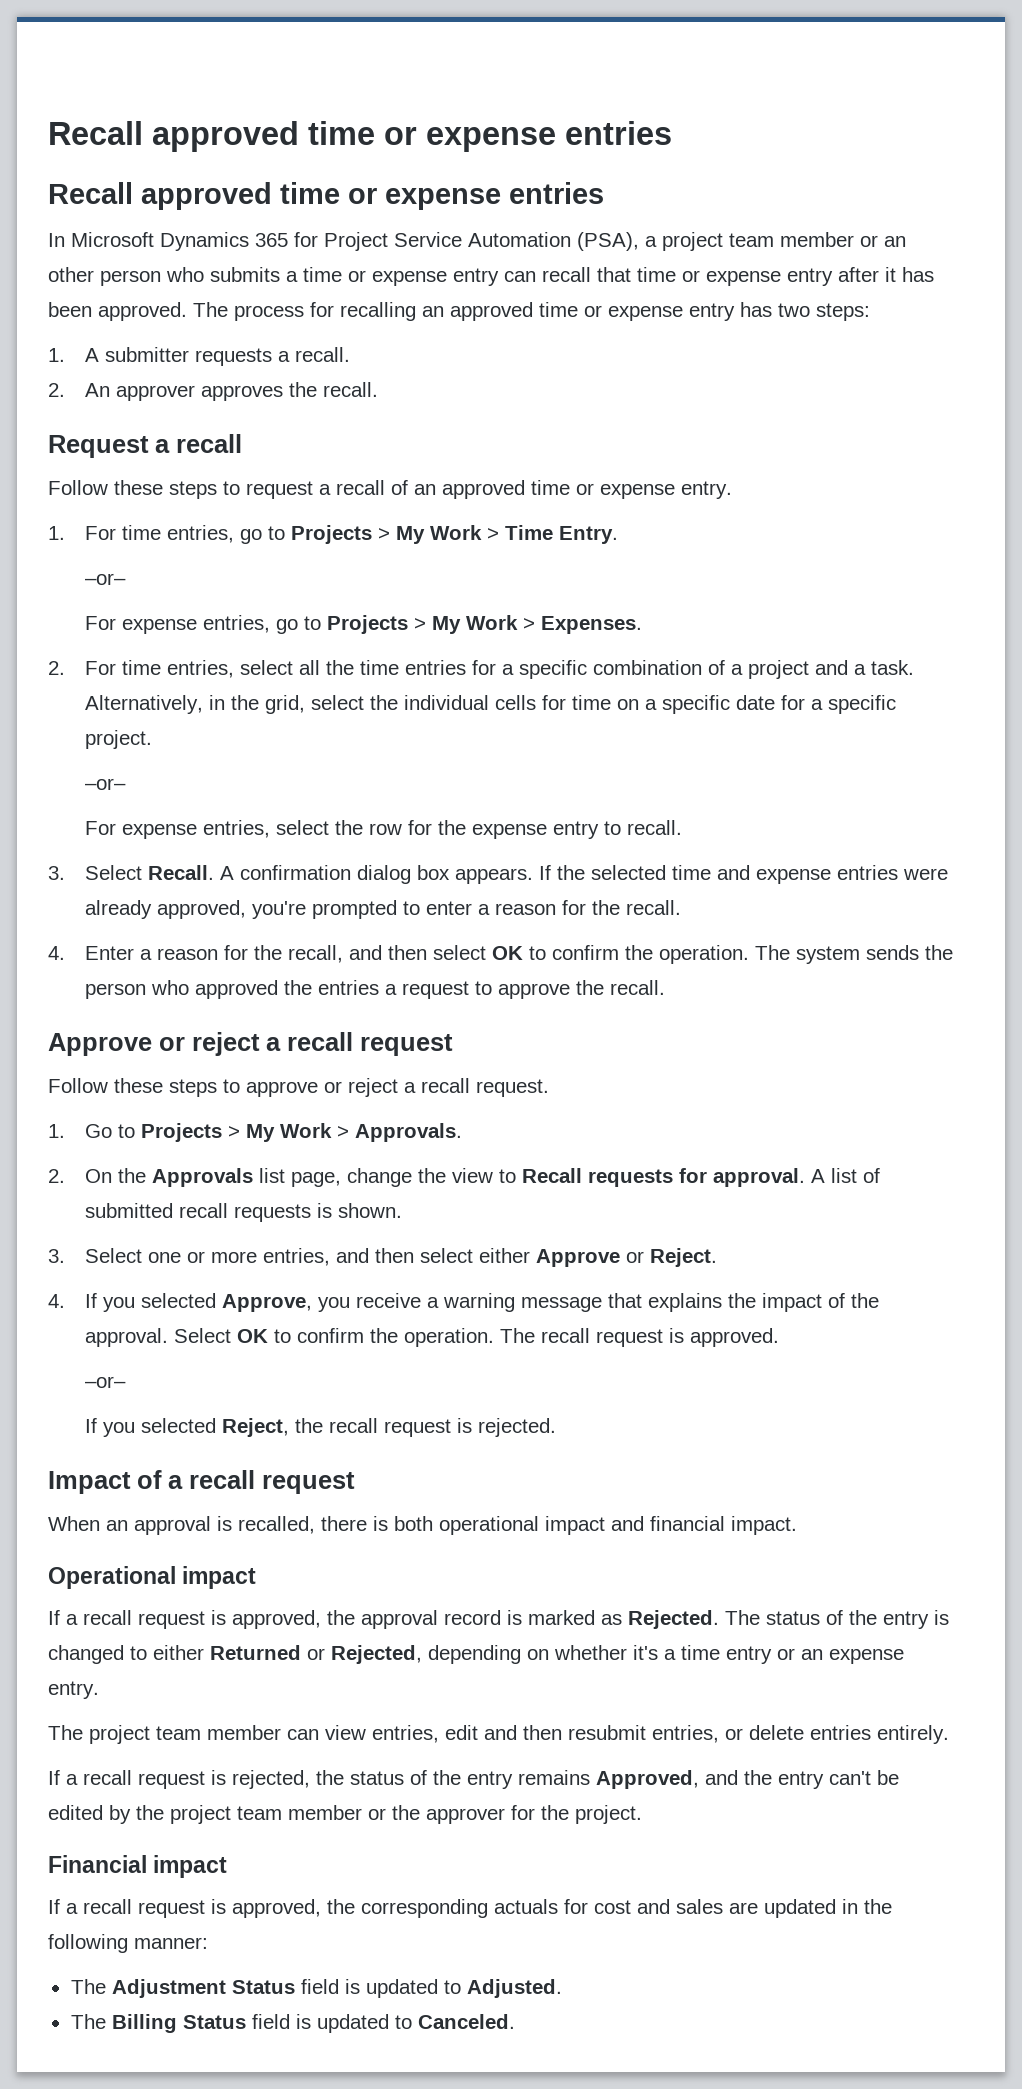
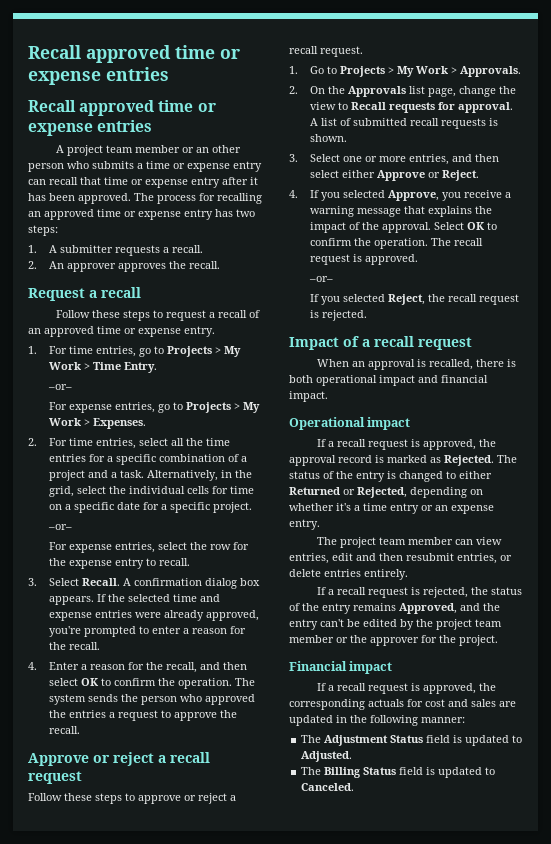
[48,232,657,251] In Microsoft Dynamics 365 for Project Service Automation (PSA), a -> [55,145,64,153] A

